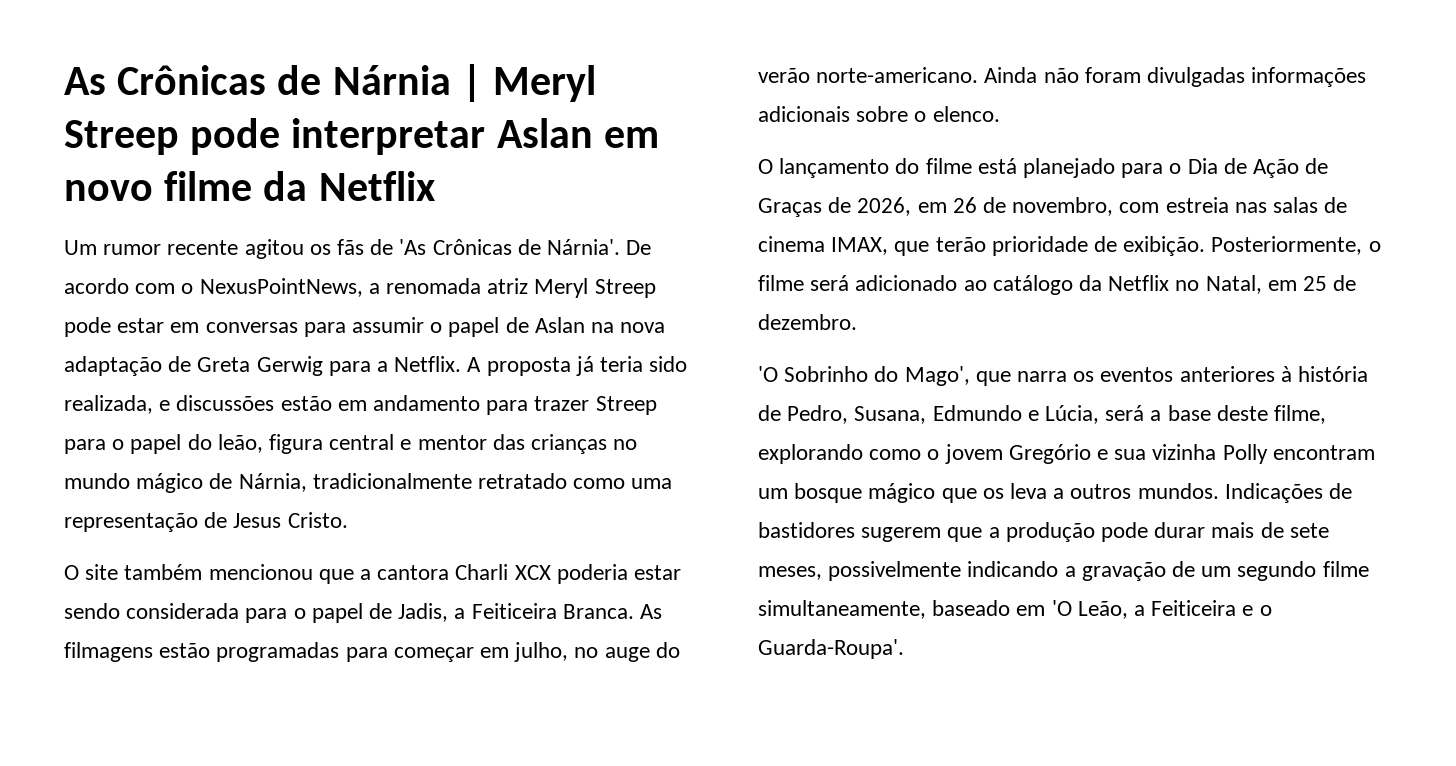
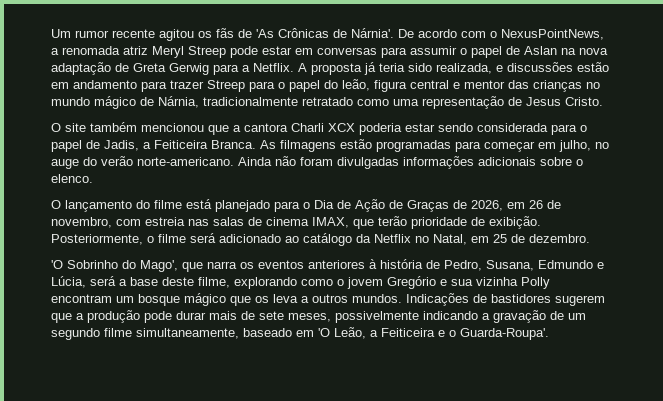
[64,64,597,102] [64,118,659,155] [64,171,435,201] As Crônicas de Nárnia | Meryl Streep pode interpretar Aslan em novo filme da Netflix // -> (51, 33) none

